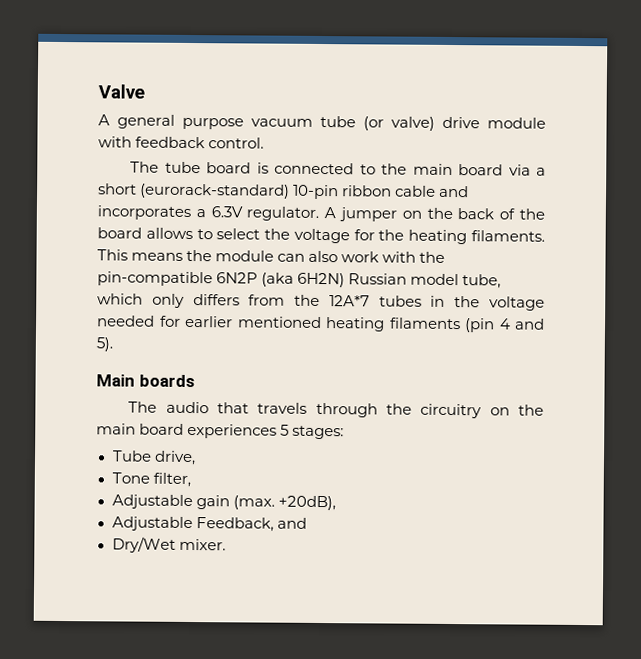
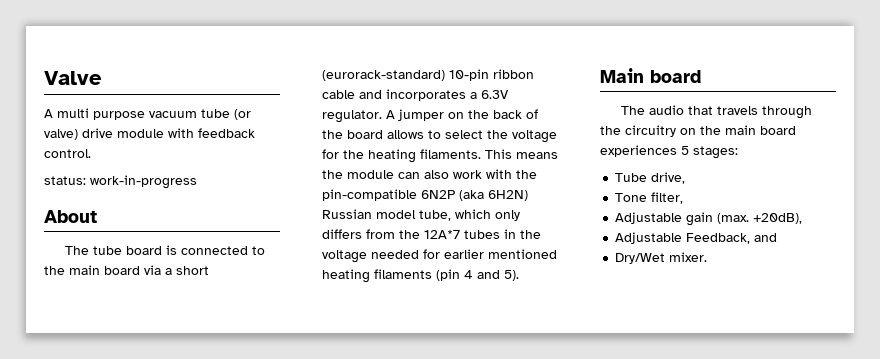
[117,114,175,129] general -> [57,108,89,118] multi
(265, 143) none -> [44,175,197,189] [44,210,97,223] // status: work-in-progress // About
[138,374,195,388] boards -> [650,70,701,83] board

